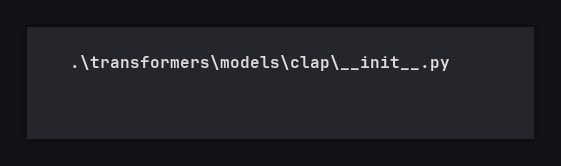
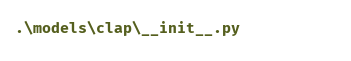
[70,55,450,71] .\transformers\models\clap\__init__.py -> [15,20,240,36] .\models\clap\__init__.py

